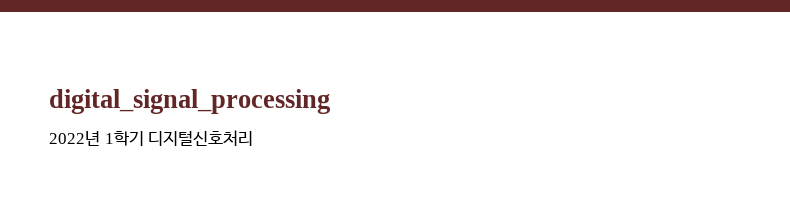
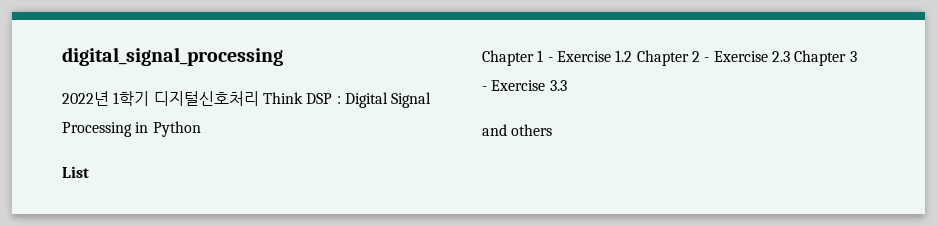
(254, 138) none -> [262,92,432,108] [62,121,201,137] [62,166,89,178] [482,50,857,66] [482,80,567,91] [482,124,553,136] Think DSP : Digital Signal Processing in Python // List // Chapter 1 - Exercise 1.2 Chapter 2 - Exercise 2.3 Chapter 3 - Exercise 3.3 // and others

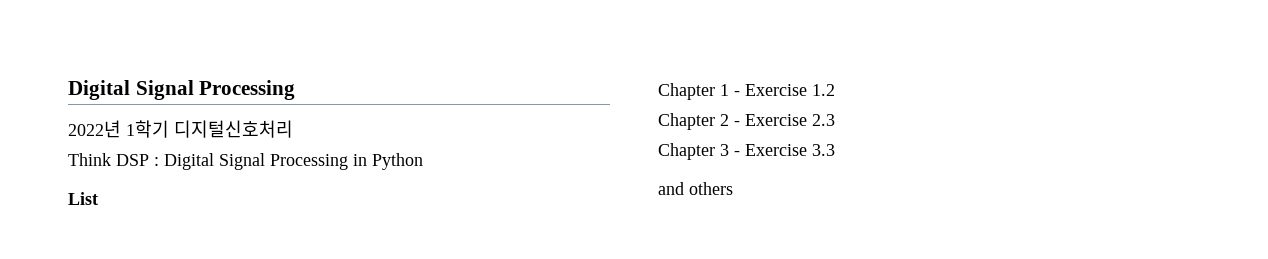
[62,47,283,66] digital_signal_processing -> [68,80,296,100] Digital Signal Processing
(259, 98) none -> (293, 129) //
(633, 56) none -> (835, 90) //
(790, 56) none -> (835, 120) //

